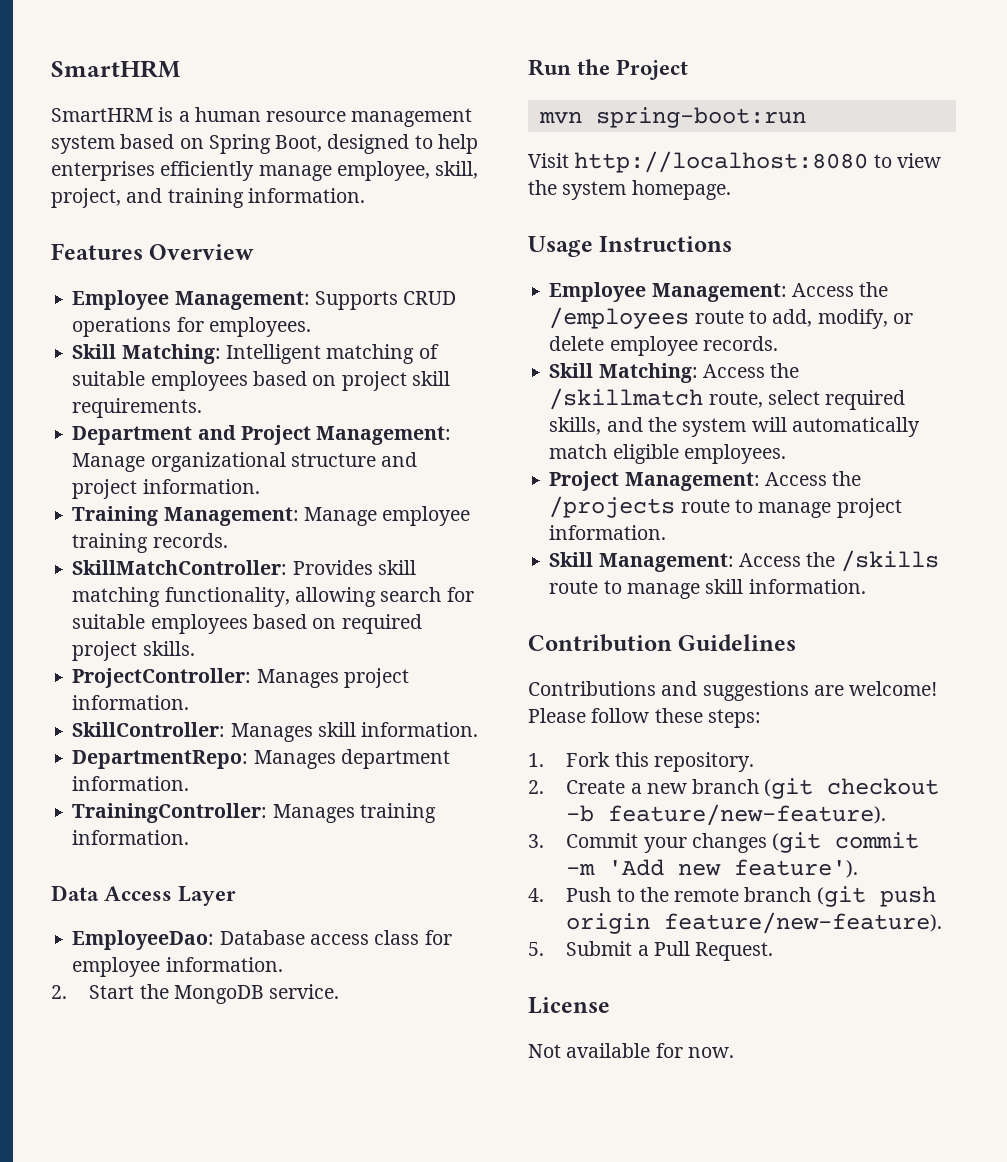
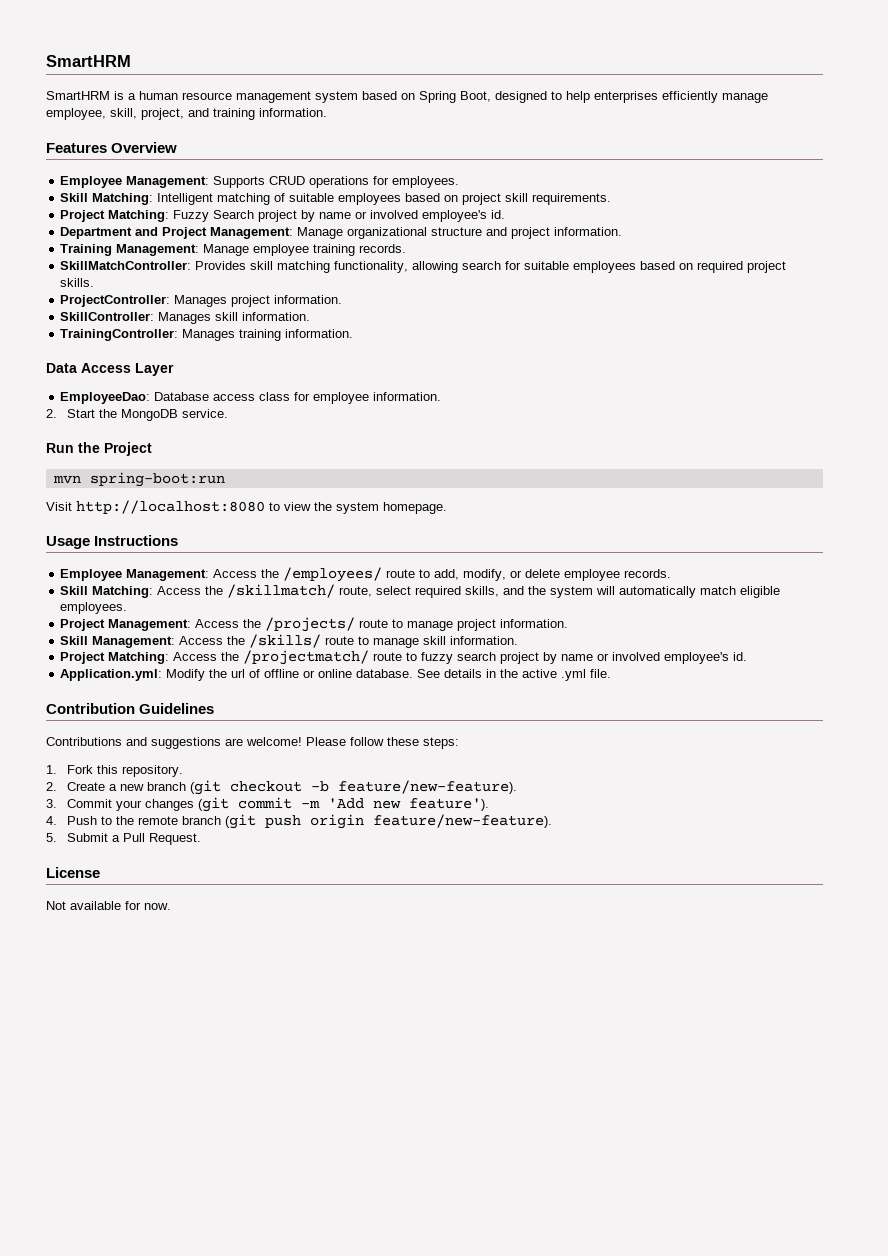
(203, 408) none -> [60,210,506,222] // Project Matching: Fuzzy Search project by name or involved employee's id.
[72,749,450,769] [72,776,190,791] // DepartmentRepo: Manages department information. -> (311, 316) none
[549,307,690,329] /employees -> [283,567,383,582] /employees/
[549,388,704,410] /skillmatch -> [227,584,336,598] /skillmatch/
[549,496,676,518] /projects -> [265,617,356,632] /projects/
[840,550,939,572] /skills -> [249,634,322,648] /skills/
(866, 586) none -> [60,650,748,665] [60,669,612,681] // Project Matching: Access the /projectmatch/ route to fuzzy search project by name or involved employee's id. // Application.yml: Modify the url of offline or online database. See details in the active .yml file.

